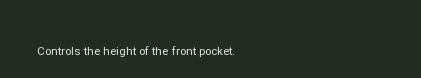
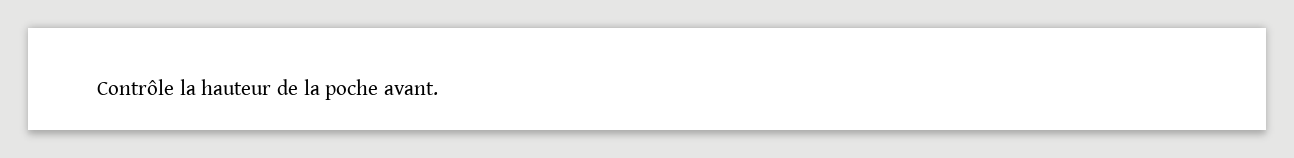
[37,46,235,57] Controls the height of the front pocket. -> [97,79,439,100] Contrôle la hauteur de la poche avant.

